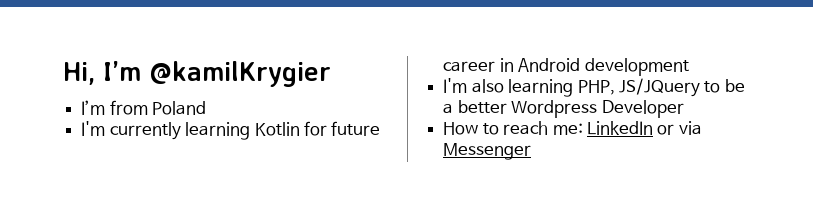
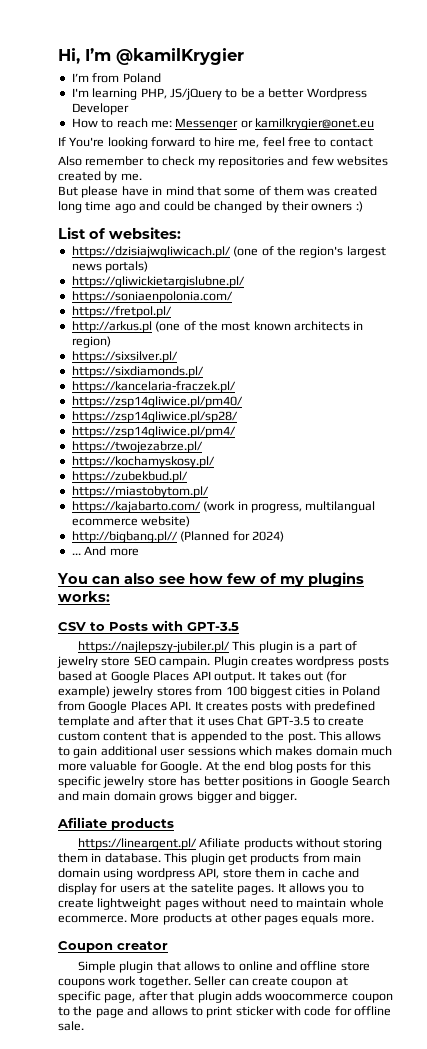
[109,121,381,140] [443,58,689,76] [443,78,504,93] currently learning Kotlin for future career in Android development // I'm also -> (89, 92) none
[618,78,700,97] JS/JQuery -> [169,88,222,100] JS/jQuery
[586,121,702,135] [443,143,532,160] LinkedIn or via Messenger -> [175,118,374,130] [58,137,373,149] [58,156,388,168] [58,171,142,183] [58,186,377,198] [58,201,363,213] [58,227,181,239] [71,246,386,258] [71,261,149,273] [71,276,245,288] [71,291,233,303] [71,306,172,318] [71,321,364,333] [71,336,111,348] [71,351,178,363] [71,366,204,378] [71,381,236,393] [71,396,243,408] [71,411,238,423] [71,426,236,438] [71,441,203,453] [71,456,215,468] [71,471,188,483] [71,486,209,498] [71,501,376,513] [71,516,191,527] [71,531,284,543] [71,546,139,556] [57,572,364,587] [58,591,110,602] [58,620,239,631] [77,641,358,653] [57,656,389,668] [58,671,348,683] [58,686,380,698] [58,701,375,713] [58,716,365,728] [58,731,382,743] [58,746,392,758] [58,761,371,773] [58,776,390,788] [58,791,298,803] [57,817,174,831] [77,838,383,850] [58,853,361,865] [58,868,359,880] [58,883,364,895] [58,898,384,910] [58,913,374,925] [58,941,168,953] [77,961,370,973] [58,976,348,988] [58,991,393,1003] [58,1006,392,1018] [58,1021,84,1031] Messenger or kamilkrygier@onet.eu // If You're looking forward to hire me, feel free to contact // Also remember to check my repositories and few websites created by me. // But please have in mind that some of them was created long time ago and could be changed by their owners :) // List of websites: // https://dzisiajwgliwicach.pl/ (one of the region's largest news portals) // https://gliwickietargislubne.pl/ // https://soniaenpolonia.com/ // https://fretpol.pl/ // http://arkus.pl (one of the most known architects in region) // https://sixsilver.pl/ // https://sixdiamonds.pl/ // https://kancelaria-fraczek.pl/ // https://zsp14gliwice.pl/pm40/ // https://zsp14gliwice.pl/sp28/ // https://zsp14gliwice.pl/pm4/ // https://twojezabrze.pl/ // https://kochamyskosy.pl/ // https://zubekbud.pl/ // https://miastobytom.pl/ // https://kajabarto.com/ (work in progress, multilangual ecommerce website) // http://bigbang.pl// (Planned for 2024) // ... And more // You can also see how few of my plugins works: // CSV to Posts with GPT-3.5 // https://najlepszy-jubiler.pl/ This plugin is a part of jewelry store SEO campain. Plugin creates wordpress posts based at Google Places API output. It takes out (for example) jewelry stores from 100 biggest cities in Poland from Google Places API. It creates posts with predefined template and after that it uses Chat GPT-3.5 to create custom content that is appended to the post. This allows to gain additional user sessions which makes domain much more valuable for Google. At the end blog posts for this specific jewelry store has better positions in Google Search and main domain grows bigger and bigger. // Afiliate products // https://lineargent.pl/ Afiliate products without storing them in database. This plugin get products from main domain using wordpress API, store them in cache and display for users at the satelite pages. It allows you to create lightweight pages without need to maintain whole ecommerce. More products at other pages equals more. // Coupon creator // Simple plugin that allows to online and offline store coupons work together. Seller can create coupon at specific page, after that plugin adds woocommerce coupon to the page and allows to print sticker with code for offline sale.

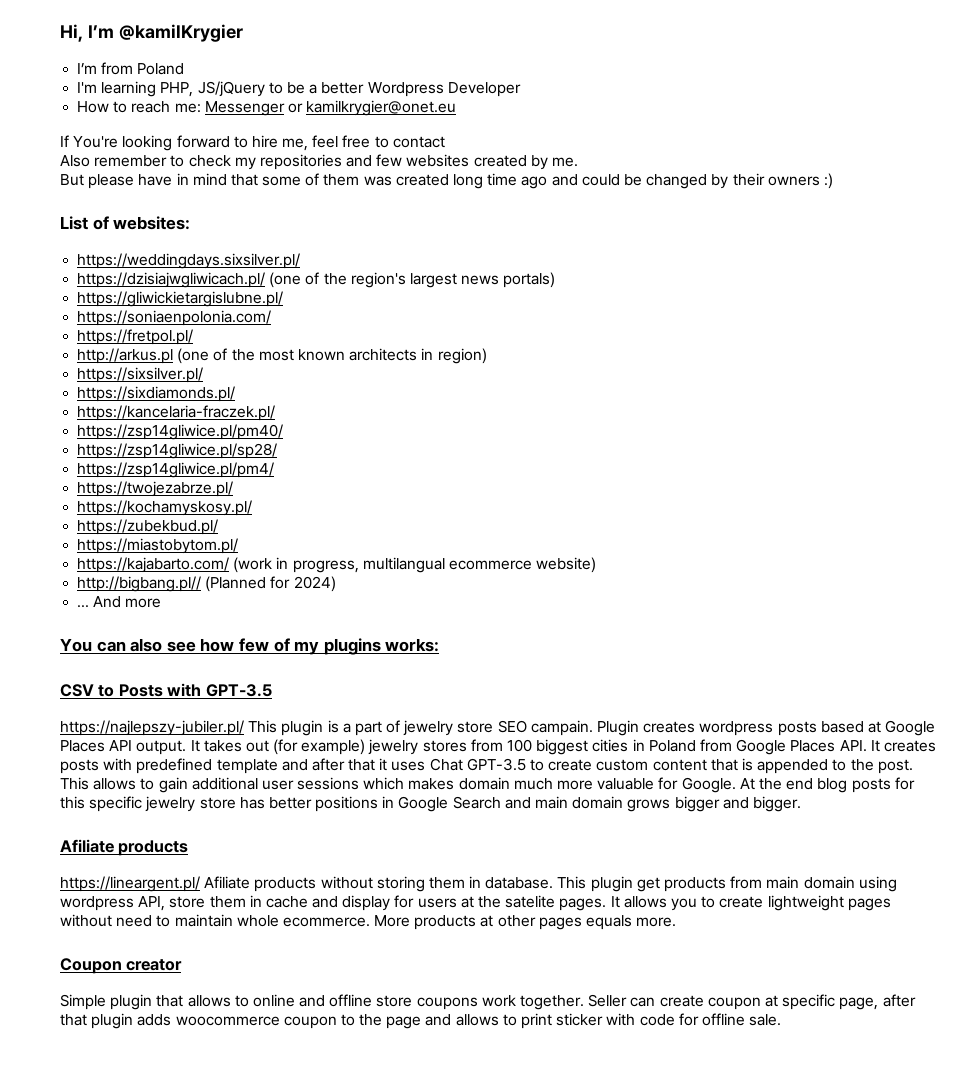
(181, 233) none -> [77,253,301,269] // https://weddingdays.sixsilver.pl/

